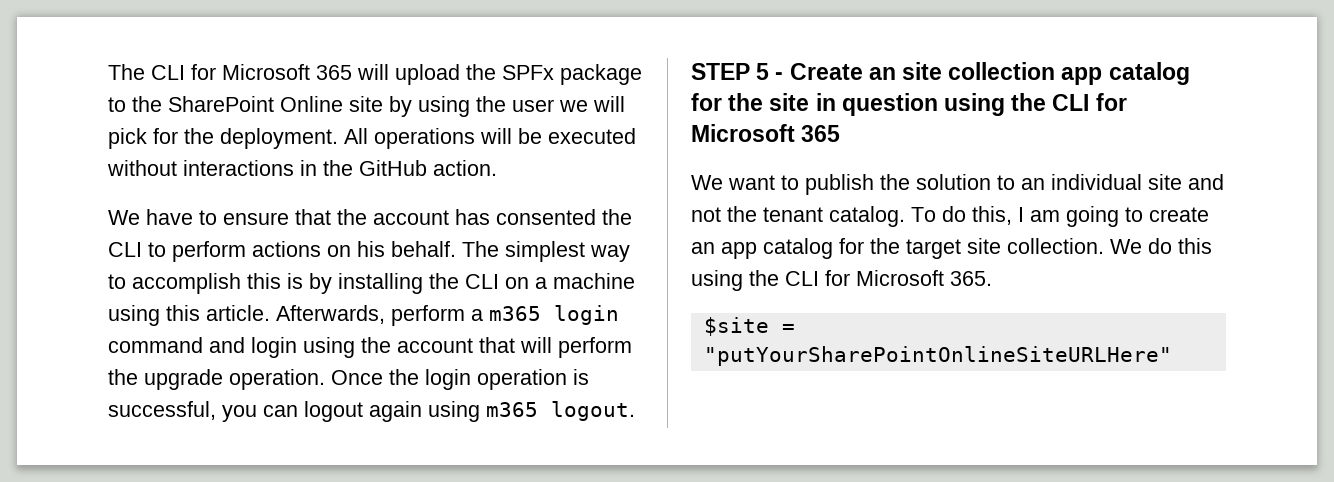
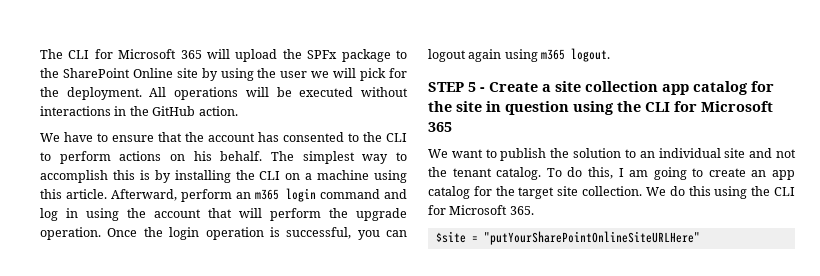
(596, 217) none -> [348,133,359,142] to
[276,305,483,326] Afterwards, perform a -> [110,189,251,202] Afterward, perform an
[251,337,297,358] login -> [40,208,78,221] log in
[868,67,896,80] an -> [542,84,551,92] a

